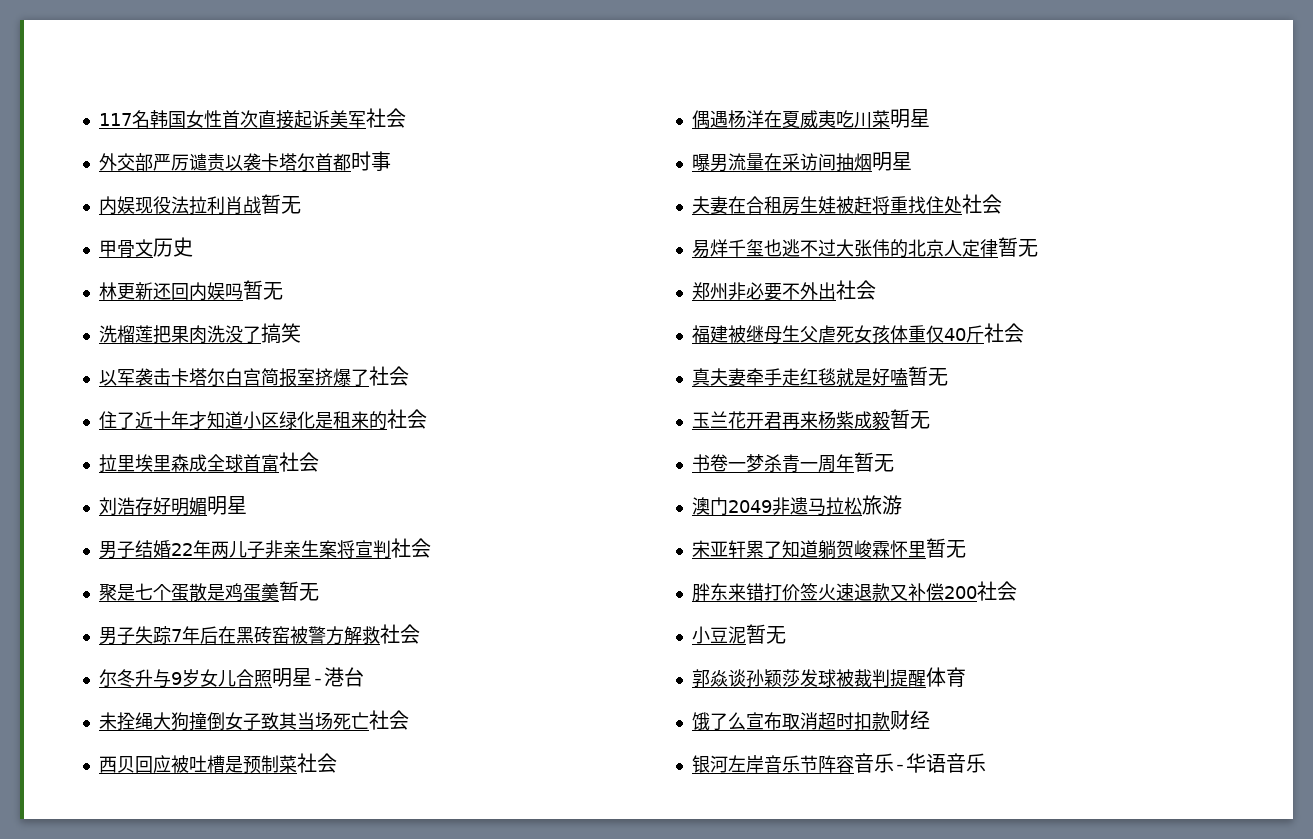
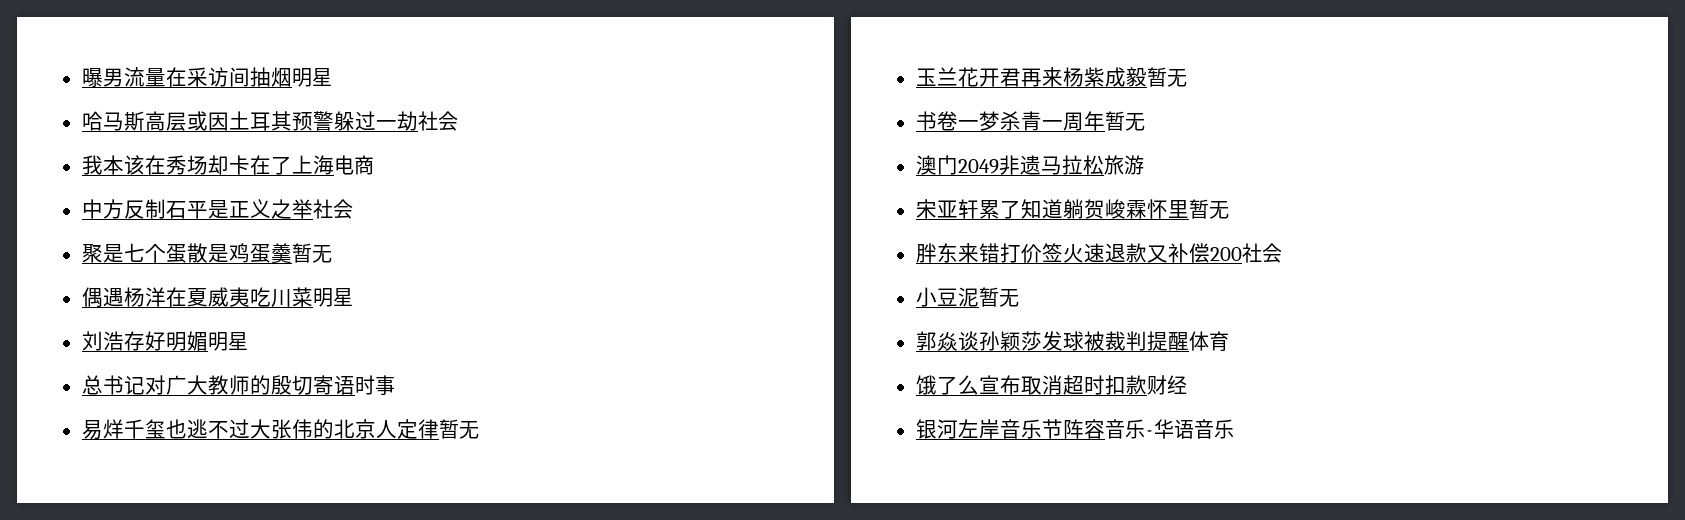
[98,108,406,129] [98,151,391,171] [98,194,301,215] [98,237,193,257] [98,280,283,301] [98,323,301,344] [98,366,409,387] [98,409,427,430] [98,452,319,473] [98,496,247,516] [98,540,391,559] 117名韩国女性首次直接起诉美军社会 // 外交部严厉谴责以袭卡塔尔首都时事 // 内娱现役法拉利肖战暂无 // 甲骨文历史 // 林更新还回内娱吗暂无 // 洗榴莲把果肉洗没了搞笑 // 以军袭击卡塔尔白宫简报室挤爆了社会 // 住了近十年才知道小区绿化是租来的社会 // 拉里埃里森成全球首富社会 // 刘浩存好明媚明星 // 男子结婚22年两儿子非亲生案将宣判 -> [81,67,332,87] [81,111,458,131] [81,155,374,175] [81,199,313,219] 曝男流量在采访间抽烟明星 // 哈马斯高层或因土耳其预警躲过一劫社会 // 我本该在秀场却卡在了上海电商 // 中方反制石平是正义之举
[98,624,420,645] [98,667,364,688] [98,710,409,731] [98,753,337,774] // 男子失踪7年后在黑砖窑被警方解救社会 // 尔冬升与9岁女儿合照明星-港台 // 未拴绳大狗撞倒女子致其当场死亡社会 // 西贝回应被吐槽是预制菜社会 -> (332, 254) none
[691,152,912,172] [691,194,1002,215] 曝男流量在采访间抽烟明星 // 夫妻在合租房生娃被赶将重找住处社会 -> [81,331,248,351] [81,375,395,395] 刘浩存好明媚明星 // 总书记对广大教师的殷切寄语时事
[691,280,876,301] [691,323,1024,344] [691,366,948,387] // 郑州非必要不外出社会 // 福建被继母生父虐死女孩体重仅40斤社会 // 真夫妻牵手走红毯就是好嗑暂无 -> (479, 430) none

